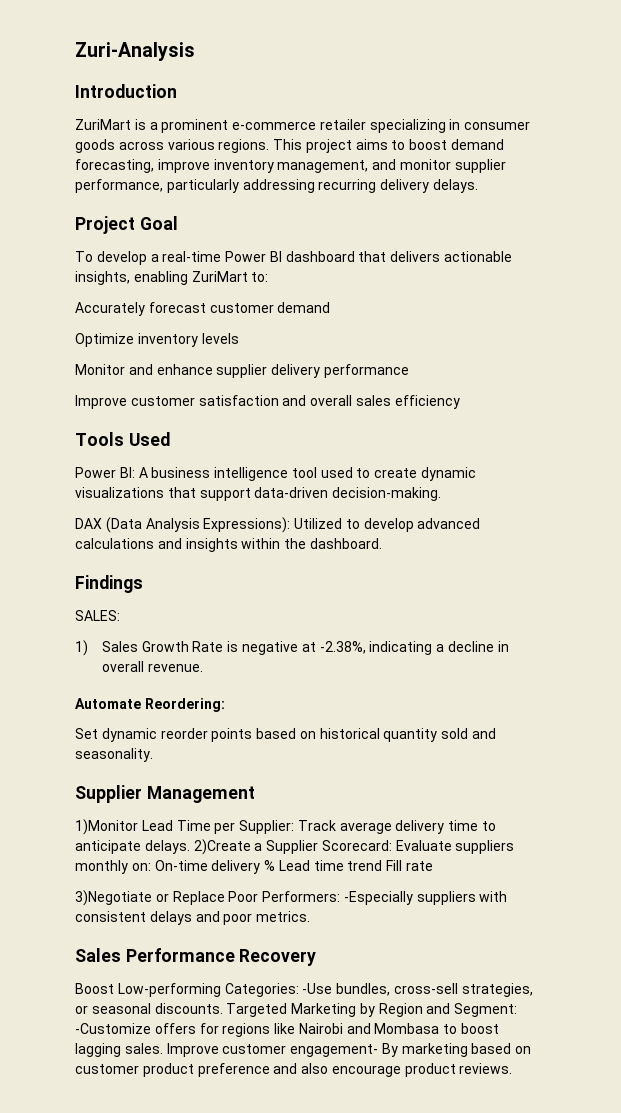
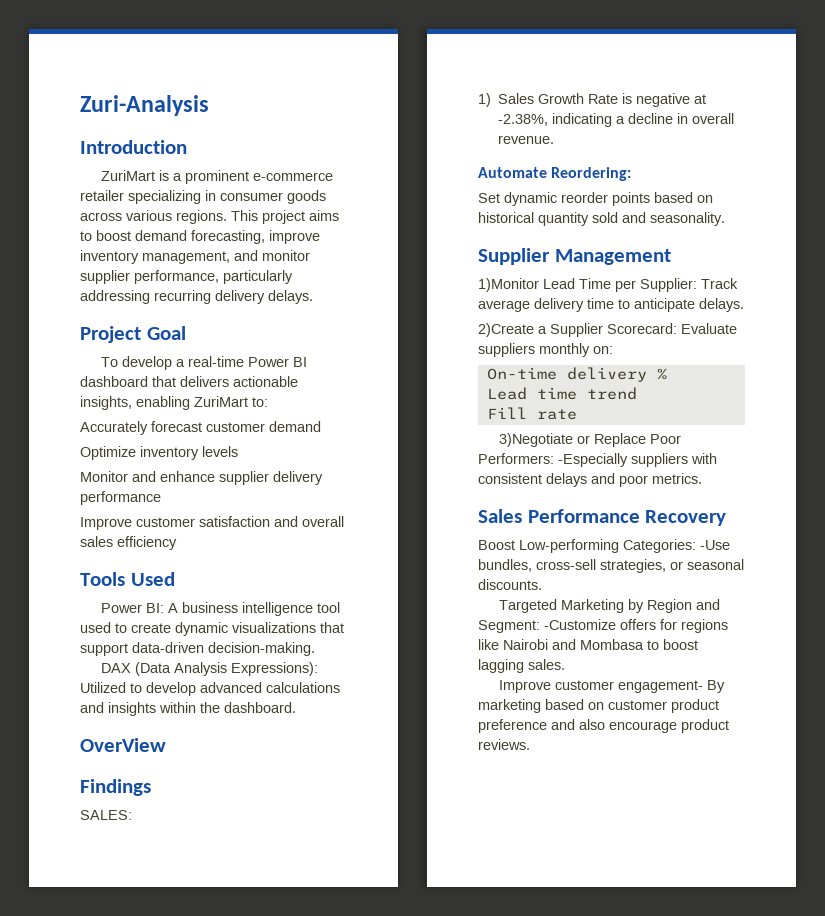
(382, 543) none -> [80,738,166,752] // OverView
(190, 847) none -> (744, 305) //
(151, 867) none -> (613, 350) //
(276, 865) none -> (667, 374) //
(383, 865) none -> (637, 393) //
(223, 1008) none -> (542, 584) //
(163, 1048) none -> (565, 664) //

